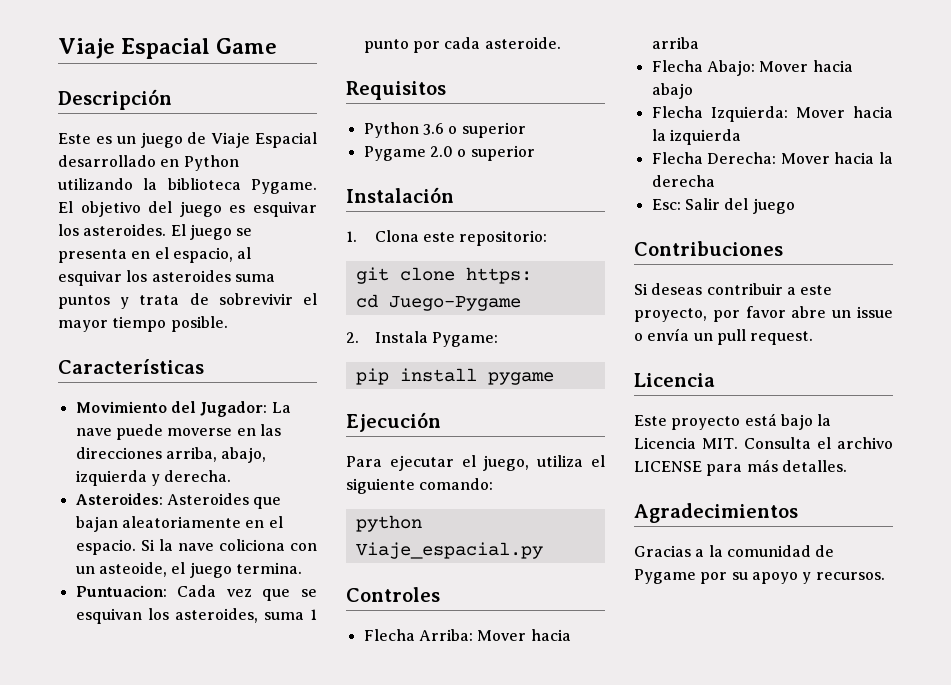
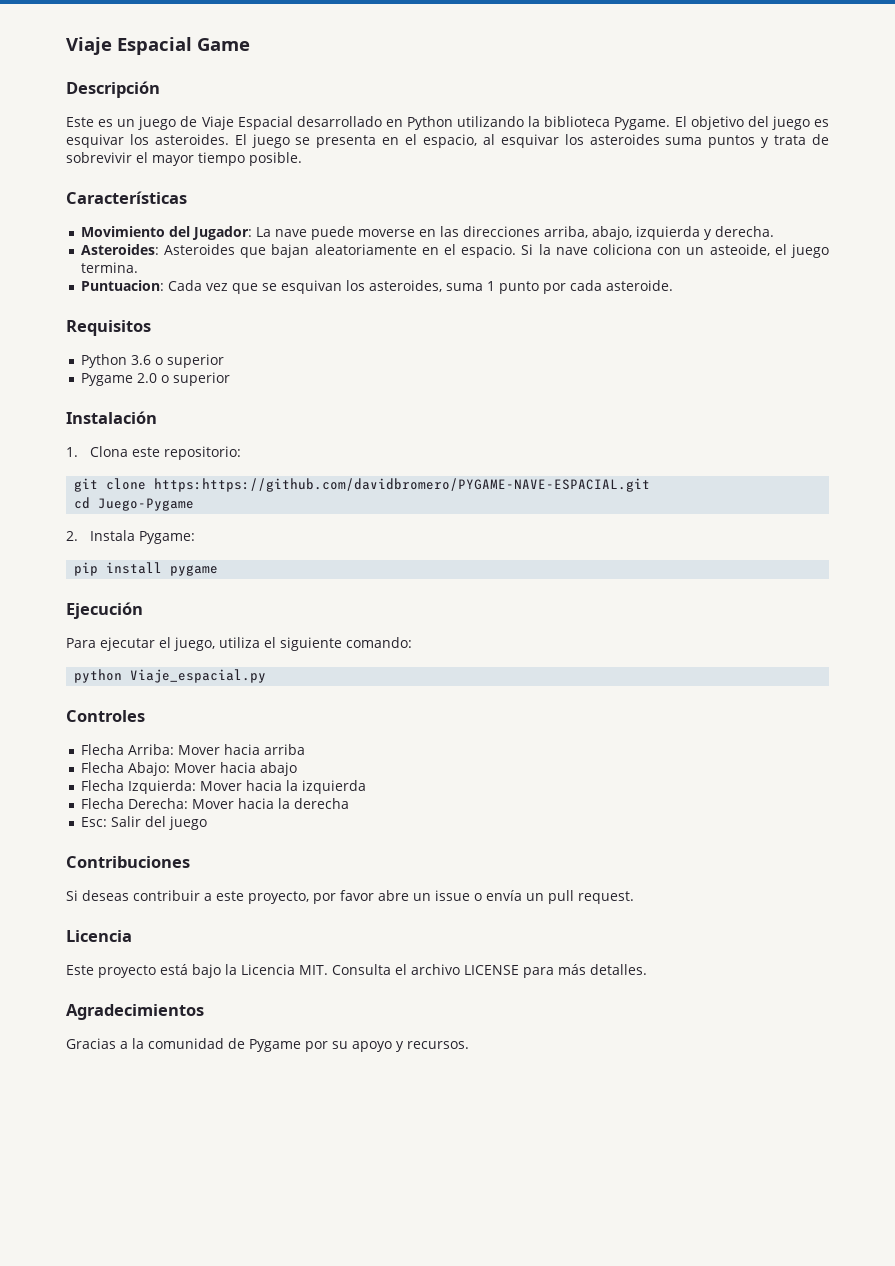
[465,267,532,284] https: -> [154,478,651,492] https:https://github.com/davidbromero/PYGAME-NAVE-ESPACIAL.git

